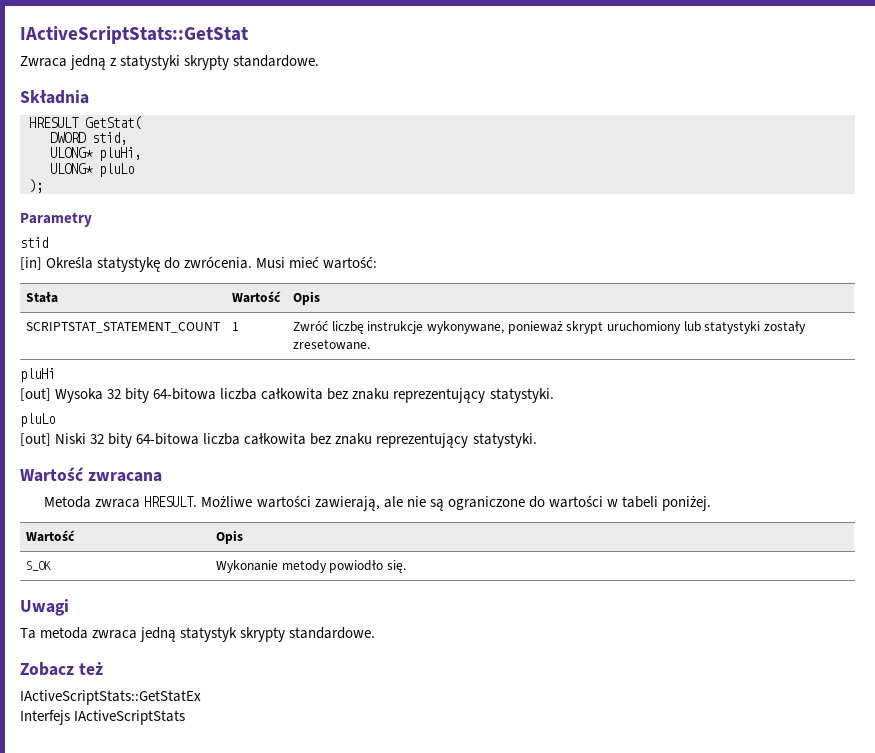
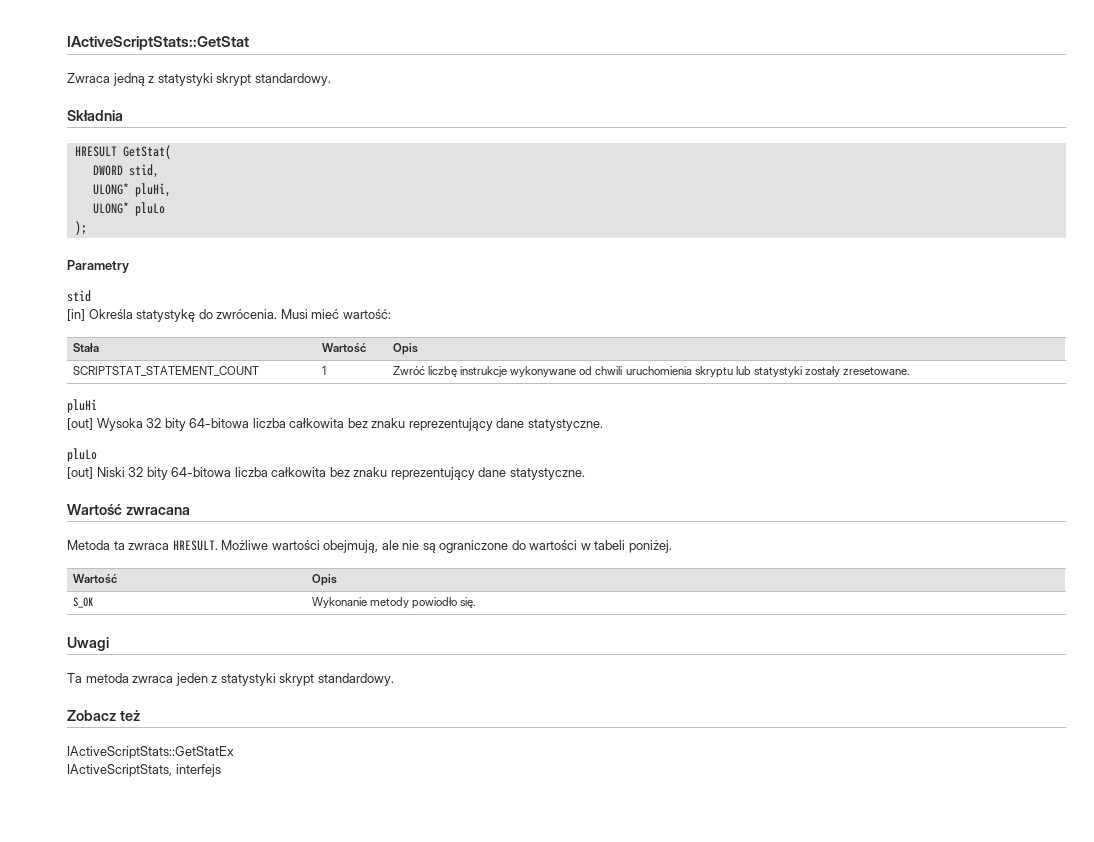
[184,55,320,70] skrypty standardowe. -> [216,73,331,86] skrypt standardowy.
[427,321,681,334] wykonywane, ponieważ skrypt uruchomiony -> [510,366,733,378] wykonywane od chwili uruchomienia skryptu
[489,388,554,403] statystyki. -> [496,418,603,431] dane statystyczne.
[472,433,537,448] statystyki. -> [478,467,585,480] dane statystyczne.
(92, 502) none -> [113,541,125,550] ta
[314,496,380,511] zawierają, -> [323,540,379,553] obejmują,
[140,627,376,642] jedną statystyk skrypty standardowe. -> [175,673,394,686] jeden z statystyki skrypt standardowy.
[20,710,186,725] Interfejs IActiveScriptStats -> [67,764,221,777] IActiveScriptStats, interfejs

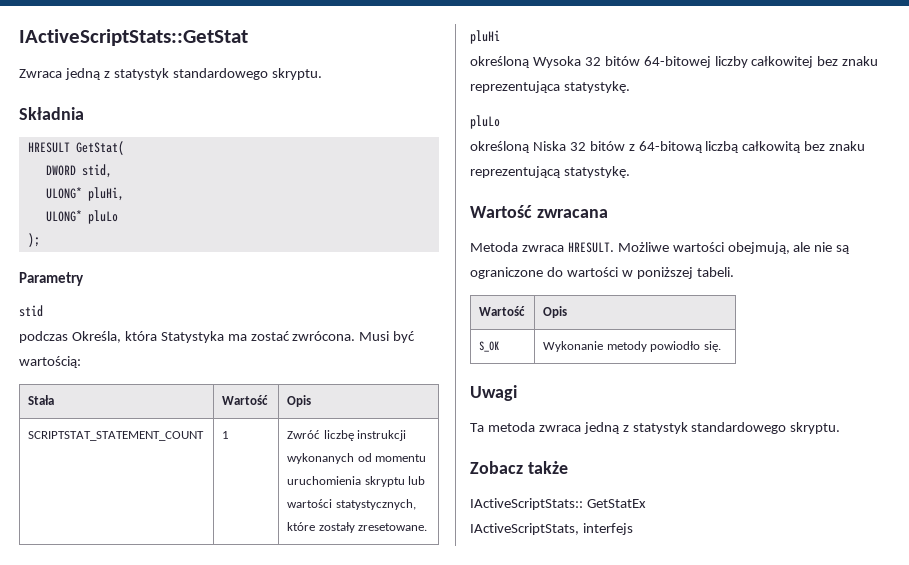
[157,73,331,86] statystyki skrypt standardowy. -> [113,68,322,80] statystyk standardowego skryptu.
[67,309,391,322] [in] Określa statystykę do zwrócenia. Musi mieć wartość: -> [19,331,416,343] [19,356,81,368] podczas Określa, która Statystyka ma zostać zwrócona. Musi być wartością:
[460,366,802,378] instrukcje wykonywane od chwili uruchomienia skryptu lub statystyki -> [357,430,407,441] [287,453,427,464] [287,476,426,487] [287,499,416,510] [287,522,316,531] instrukcji wykonanych od momentu uruchomienia skryptu lub wartości statystycznych, które
[67,418,93,430] [out] -> [470,56,530,68] określoną
[164,418,603,431] [67,448,97,462] [67,467,585,480] bity 64-bitowa liczba całkowita bez znaku reprezentujący dane statystyczne. // pluLo // [out] Niski 32 bity 64-bitowa liczba całkowita bez znaku reprezentujący dane statystyczne. -> [604,56,879,68] [470,81,630,93] [470,115,500,129] [470,141,866,153] [470,166,630,178] bitów 64-bitowej liczby całkowitej bez znaku reprezentująca statystykę. // pluLo // określoną Niska 32 bitów z 64-bitową liczbą całkowitą bez znaku reprezentującą statystykę.
[113,541,125,550] ta -> (518, 247) none
[594,540,672,553] tabeli poniżej. -> [636,267,734,279] poniższej tabeli.
[175,673,394,686] [67,710,140,721] [67,746,234,759] jeden z statystyki skrypt standardowy. // Zobacz też // IActiveScriptStats::GetStatEx -> [583,422,841,434] [470,461,568,474] [470,498,646,510] jedną z statystyk standardowego skryptu. // Zobacz także // IActiveScriptStats:: GetStatEx

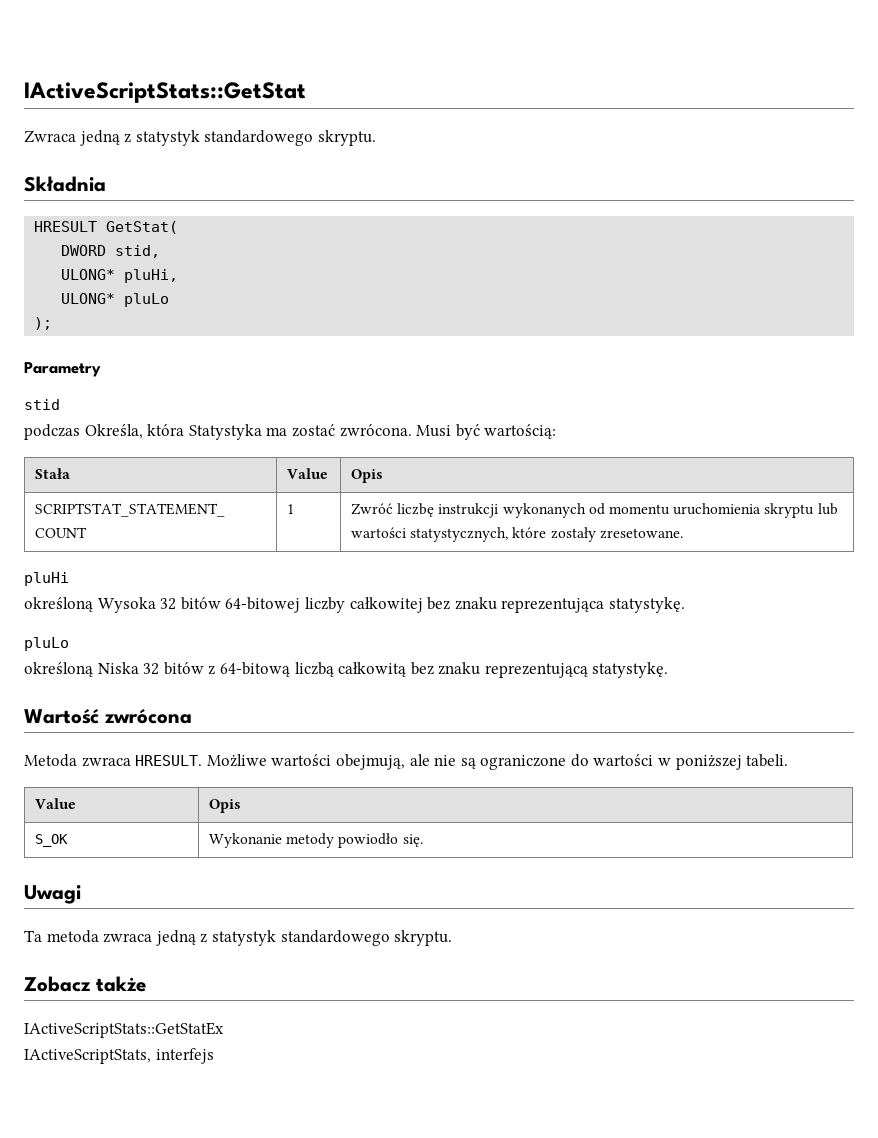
[222,395,269,405] Wartość -> [287,468,329,479] Value
[536,209,608,218] zwracana -> [104,708,192,724] zwrócona
[479,306,526,316] Wartość -> [35,798,77,809] Value
[470,498,646,510] IActiveScriptStats:: GetStatEx -> [24,1022,224,1038] IActiveScriptStats::GetStatEx

